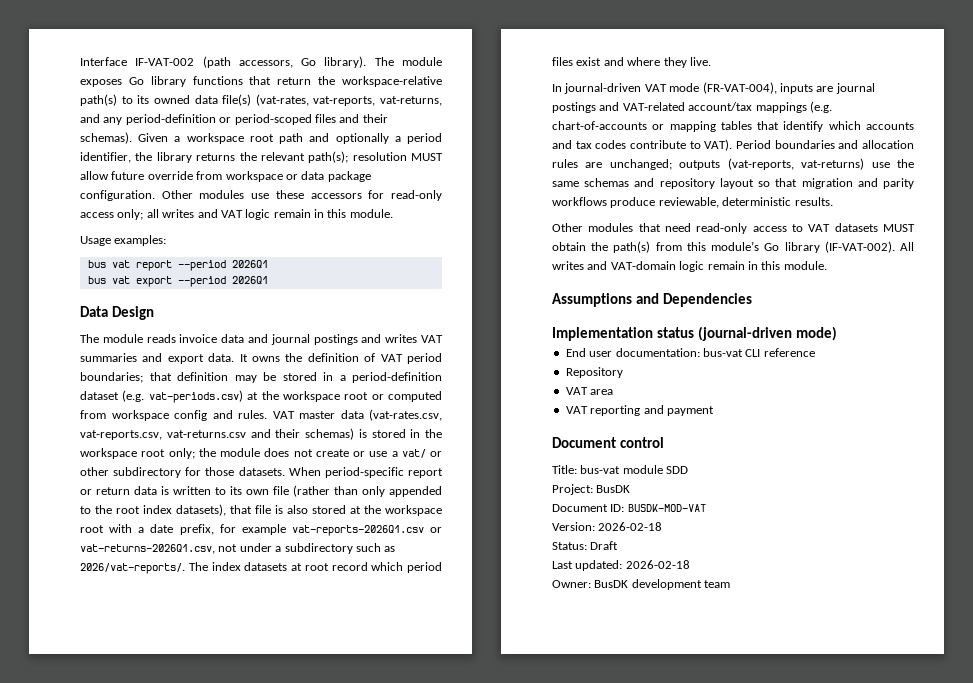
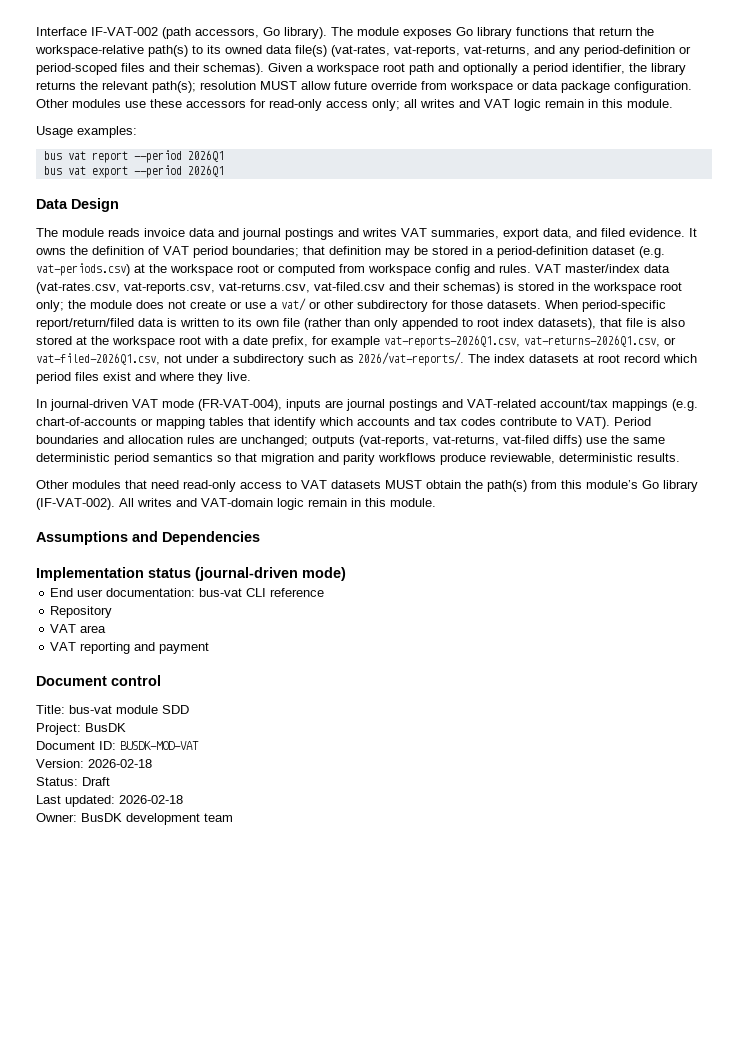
[80,353,235,364] summaries and export data. -> [431,228,685,240] summaries, export data, and filed evidence.
[299,411,335,419] master -> [565,264,640,273] master/index
[166,430,246,438] vat-returns.csv -> [219,282,385,293] vat-returns.csv, vat-filed.csv
[408,468,443,478] [80,487,130,495] report or return -> [36,318,134,330] report/return/filed
[95,505,112,514] the -> (473, 322) none
[291,525,442,536] [80,544,215,554] vat-reports-2026Q1.csv or vat-returns-2026Q1.csv, -> [384,335,676,348] [36,353,160,365] vat-reports-2026Q1.csv, vat-returns-2026Q1.csv, or vat-filed-2026Q1.csv,
[801,158,914,170] [552,178,754,189] vat-returns) use the same schemas and repository layout -> [433,435,665,447] [36,453,213,465] vat-returns, vat-filed diffs) use the same deterministic period semantics

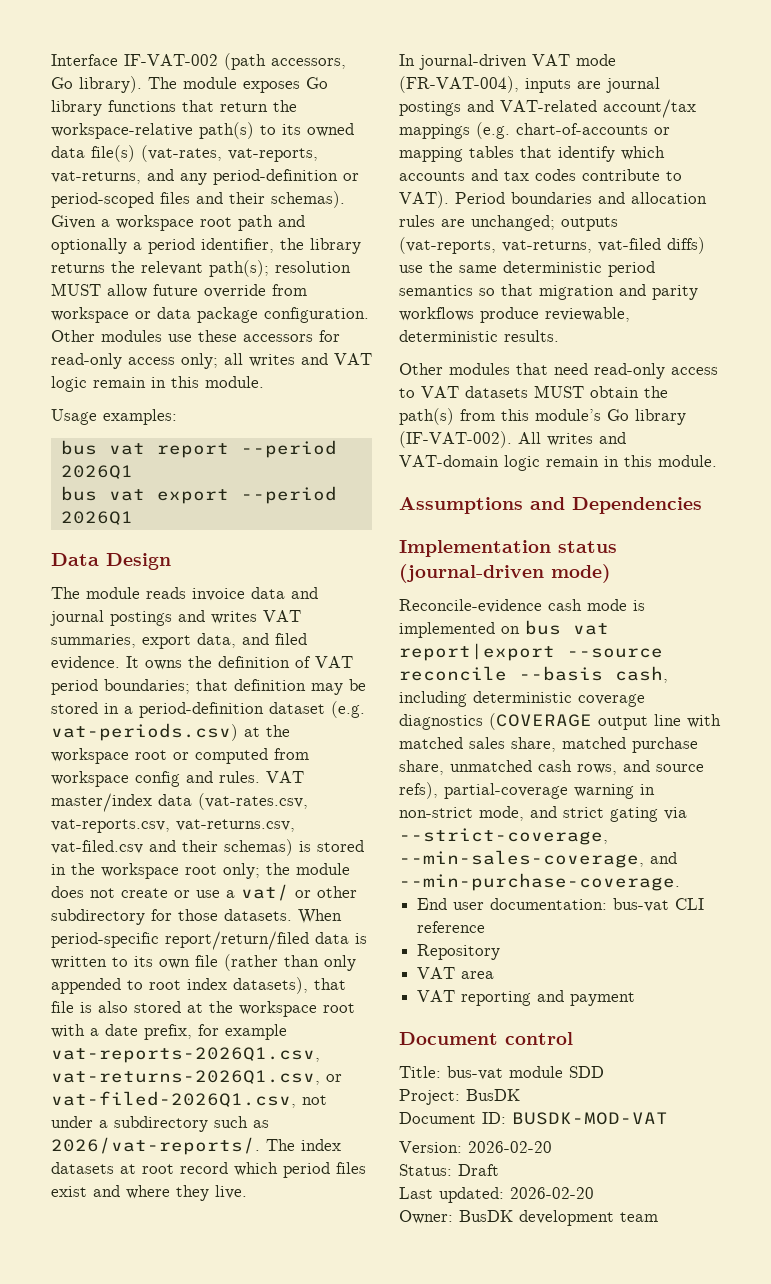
(346, 574) none -> [399,599,645,613] [399,620,609,638] [399,643,663,661] [399,666,668,683] [399,691,645,707] [399,713,721,730] [399,737,698,753] [399,760,704,775] [399,782,655,799] [399,806,687,822] [399,828,608,845] [399,850,677,868] [399,873,680,891] // Reconcile-evidence cash mode is implemented on bus vat report|export --source reconcile --basis cash, including deterministic coverage diagnostics (COVERAGE output line with matched sales share, matched purchase share, unmatched cash rows, and source refs), partial-coverage warning in non-strict mode, and strict gating via --strict-coverage, --min-sales-coverage, and --min-purchase-coverage.
[88,759,152,768] 2026-02-18 -> [468,1141,552,1153] 2026-02-20
[119,795,183,804] 2026-02-18 -> [510,1187,594,1199] 2026-02-20

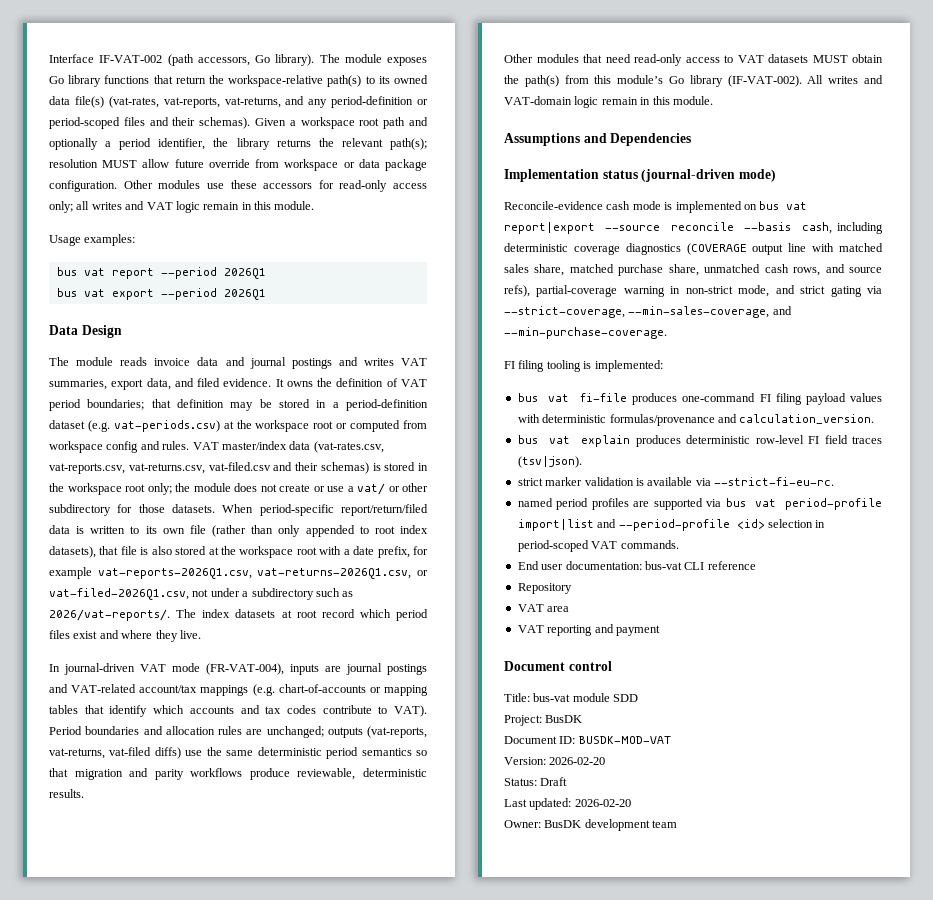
(680, 882) none -> [504,360,663,372] [517,393,882,405] [517,414,875,426] [517,435,882,447] [517,456,582,468] [517,477,834,486] [517,498,882,510] [517,519,826,531] [517,540,679,552] // FI filing tooling is implemented: // bus vat fi-file produces one-command FI filing payload values with deterministic formulas/provenance and calculation_version. // bus vat explain produces deterministic row-level FI field traces (tsv|json). // strict marker validation is available via --strict-fi-eu-rc. // named period profiles are supported via bus vat period-profile import|list and --period-profile <id> selection in period-scoped VAT commands.

